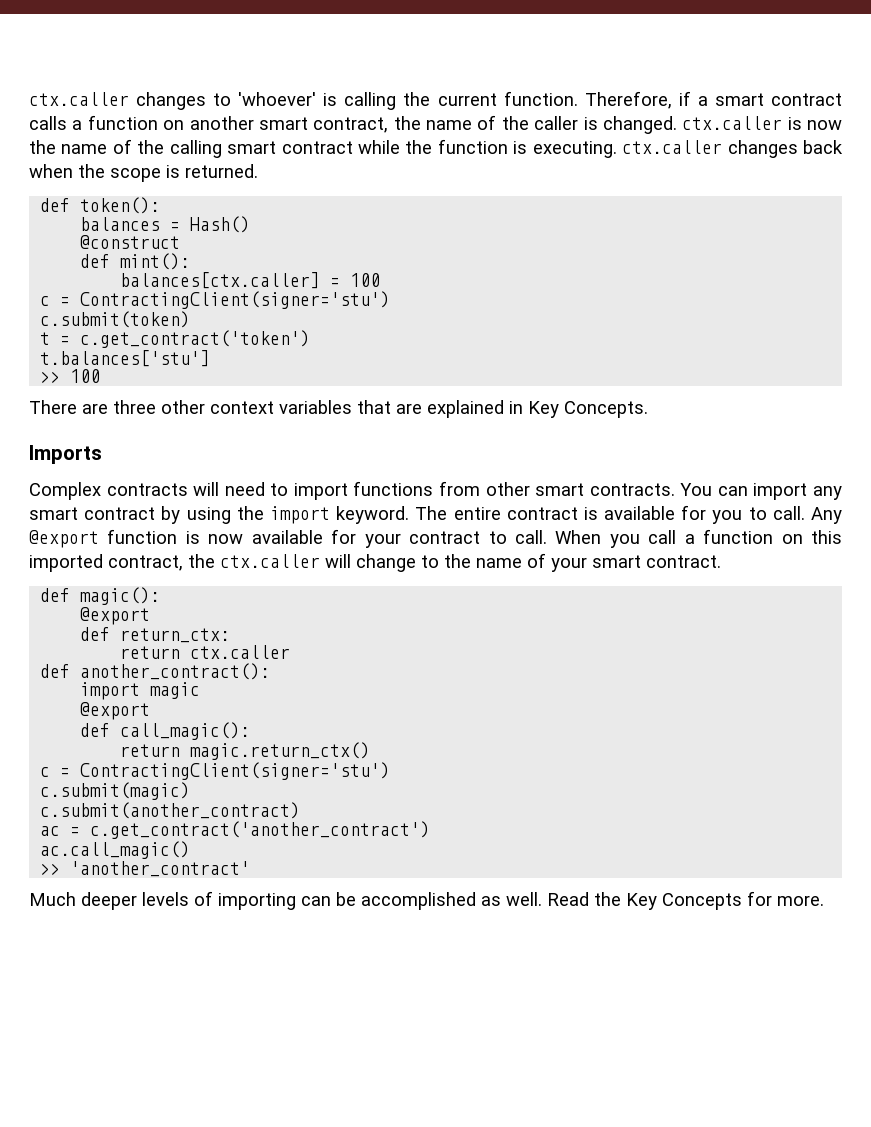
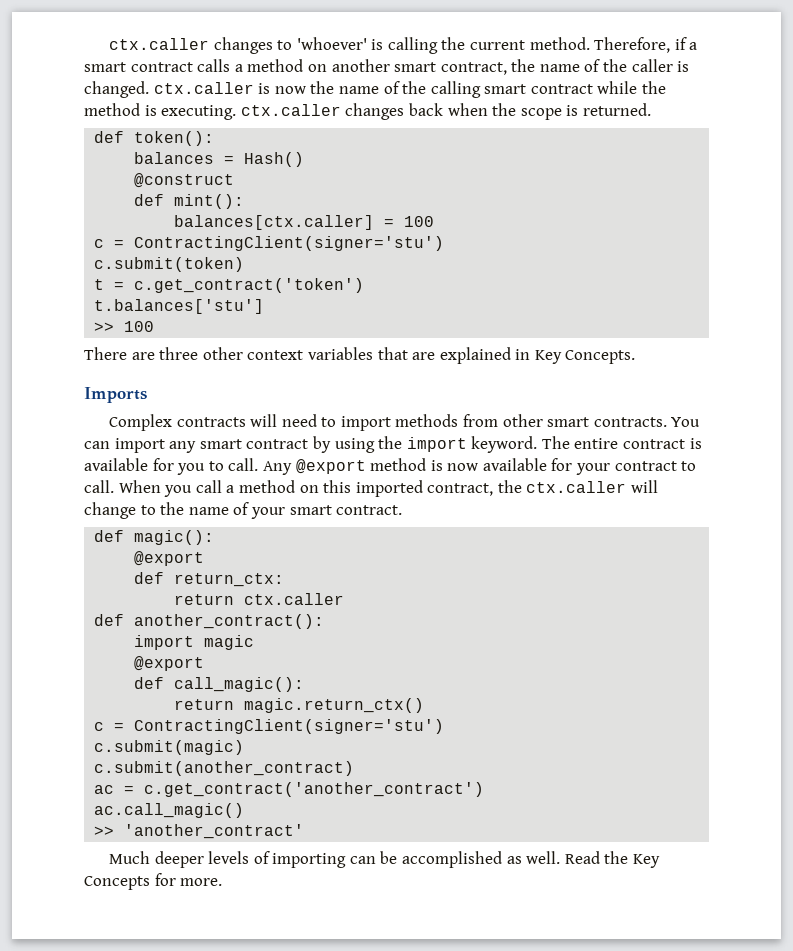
[503,91,578,106] function. -> [529,37,590,50] method.
[87,115,158,130] function -> [247,59,304,72] method
[437,139,508,154] function -> [84,103,140,116] method
[353,481,434,496] functions -> [395,414,459,427] methods
[107,529,178,544] function -> [370,458,427,471] method
[703,529,774,544] function -> [238,480,295,493] method

